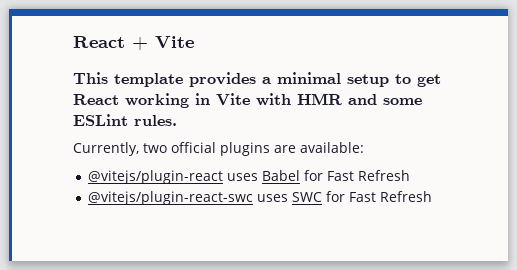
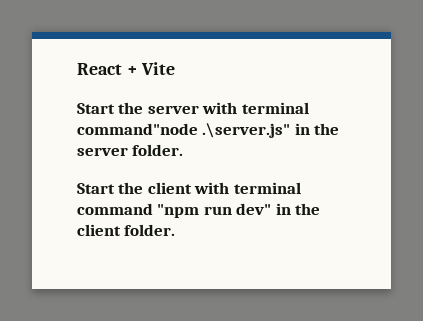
[73,72,441,87] [73,93,422,108] [73,114,177,126] [73,142,364,156] [87,170,410,184] [87,191,432,205] This template provides a minimal setup to get React working in Vite with HMR and some ESLint rules. // Currently, two official plugins are available: // @vitejs/plugin-react uses Babel for Fast Refresh // @vitejs/plugin-react-swc uses SWC for Fast Refresh -> [77,102,309,114] [77,123,340,138] [77,144,184,156] [77,182,301,194] [77,203,321,218] [77,224,176,236] Start the server with terminal command"node .\server.js" in the server folder. // Start the client with terminal command "npm run dev" in the client folder.

